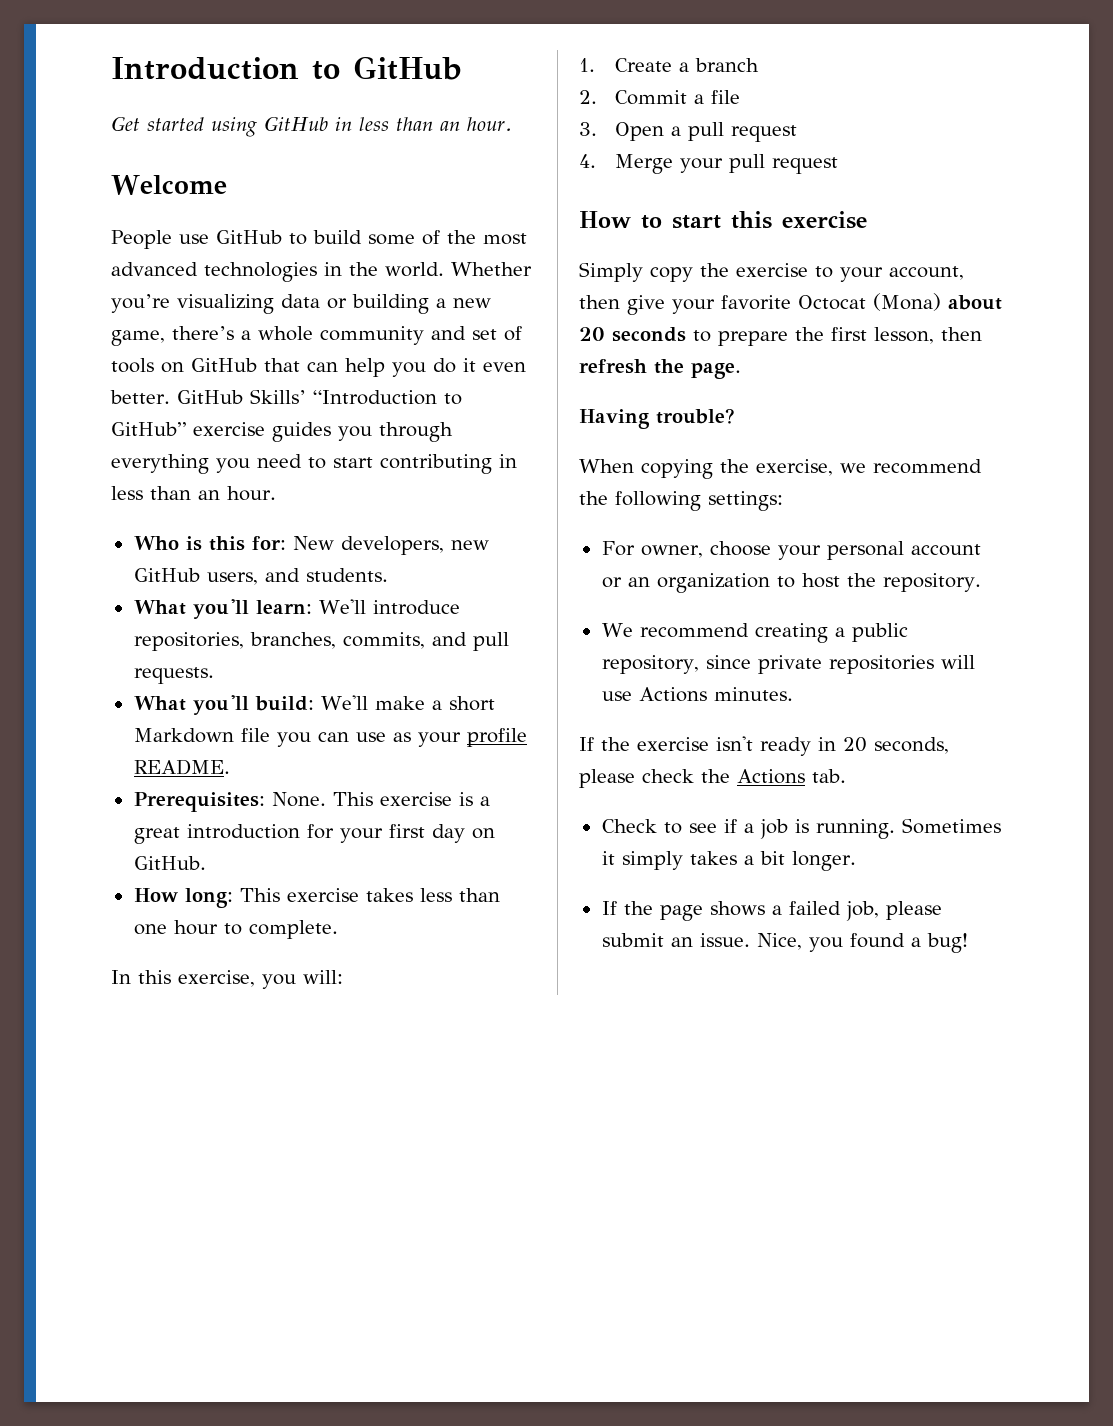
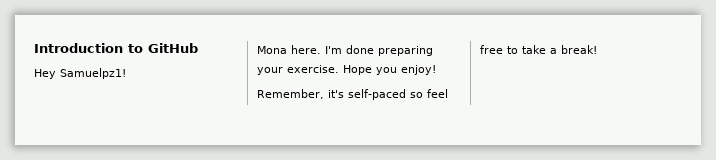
[111,116,512,137] [111,175,227,195] [111,230,527,249] [111,262,532,282] [111,294,491,314] [111,326,522,346] [111,358,526,377] [110,389,462,405] [111,422,453,442] [111,454,517,474] [111,486,276,501] [133,536,489,555] [133,568,388,585] [133,599,460,619] [133,632,509,651] [133,667,214,684] [133,695,495,715] [133,728,527,747] [133,759,230,775] [133,792,490,812] [133,824,495,844] [133,856,206,870] [133,888,500,908] [133,920,338,939] [111,970,343,989] [579,58,759,72] [579,90,740,105] [579,122,797,142] [579,154,838,174] [579,211,867,229] [579,262,964,282] [579,293,1002,315] [579,327,982,346] [579,359,741,379] [579,408,735,429] [579,459,982,479] [579,491,783,511] [601,541,981,560] [601,573,981,593] [601,623,908,643] [601,655,975,674] [601,687,793,702] [579,736,949,756] [579,769,846,788] [601,818,1001,839] [601,851,856,871] [601,901,942,921] [601,933,968,953] Get started using GitHub in less than an hour. // Welcome // People use GitHub to build some of the most advanced technologies in the world. Whether you’re visualizing data or building a new game, there’s a whole community and set of tools on GitHub that can help you do it even better. GitHub Skills’ “Introduction to GitHub” exercise guides you through everything you need to start contributing in less than an hour. // Who is this for: New developers, new GitHub users, and students. // What you'll learn: We'll introduce repositories, branches, commits, and pull requests. // What you'll build: We'll make a short Markdown file you can use as your profile README. // Prerequisites: None. This exercise is a great introduction for your first day on GitHub. // How long: This exercise takes less than one hour to complete. // In this exercise, you will: // 1. Create a branch // 2. Commit a file // 3. Open a pull request // 4. Merge your pull request // How to start this exercise // Simply copy the exercise to your account, then give your favorite Octocat (Mona) about 20 seconds to prepare the first lesson, then refresh the page. // Having trouble? // When copying the exercise, we recommend the following settings: // For owner, choose your personal account or an organization to host the repository. // We recommend creating a public repository, since private repositories will use Actions minutes. // If the exercise isn't ready in 20 seconds, please check the Actions tab. // Check to see if a job is running. Sometimes it simply takes a bit longer. // If the page shows a failed job, please submit an issue. Nice, you found a bug! -> [34,68,126,79] [257,45,433,56] [257,65,436,75] [257,89,448,100] [480,45,597,54] Hey Samuelpz1! // Mona here. I'm done preparing your exercise. Hope you enjoy! // Remember, it's self-paced so feel free to take a break!

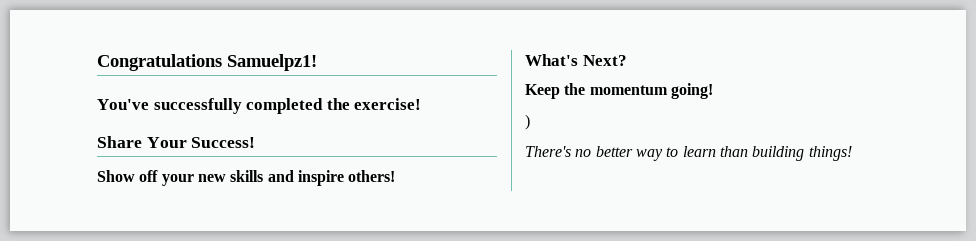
[34,43,198,53] [34,68,126,79] [257,45,433,56] [257,65,436,75] [257,89,448,100] [480,45,597,54] Introduction to GitHub // Hey Samuelpz1! // Mona here. I'm done preparing your exercise. Hope you enjoy! // Remember, it's self-paced so feel free to take a break! -> [97,54,317,71] [97,98,422,114] [97,136,256,148] [97,170,396,186] [525,54,627,66] [525,83,713,99] [525,114,530,130] [525,146,852,161] Congratulations Samuelpz1! // You've successfully completed the exercise! // Share Your Success! // Show off your new skills and inspire others! // What's Next? // Keep the momentum going! // ) // There's no better way to learn than building things!

